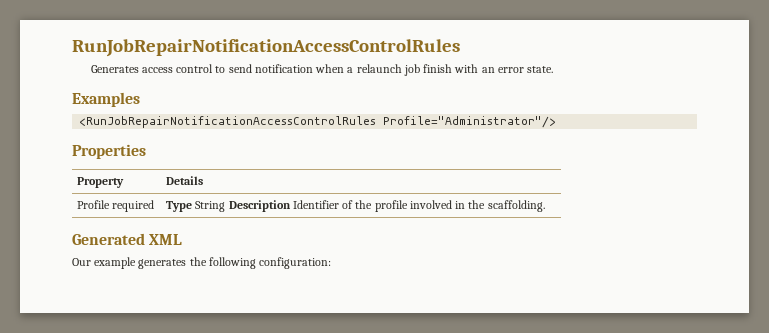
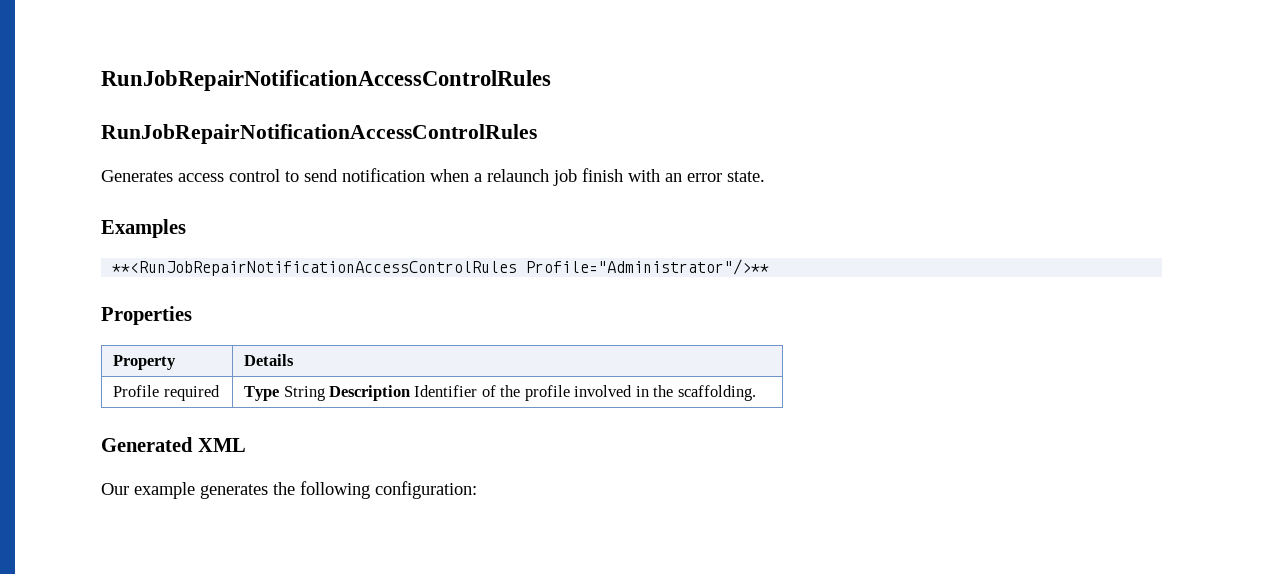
[72,39,460,57] RunJobRepairNotificationAccessControlRules -> [101,70,551,91] [101,124,537,144] RunJobRepairNotificationAccessControlRules // RunJobRepairNotificationAccessControlRules
[79,116,557,128] <RunJobRepairNotificationAccessControlRules Profile="Administrator"/> -> [112,259,770,276] **<RunJobRepairNotificationAccessControlRules Profile="Administrator"/>**

